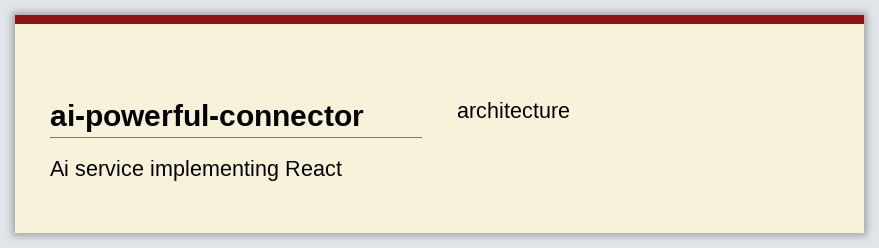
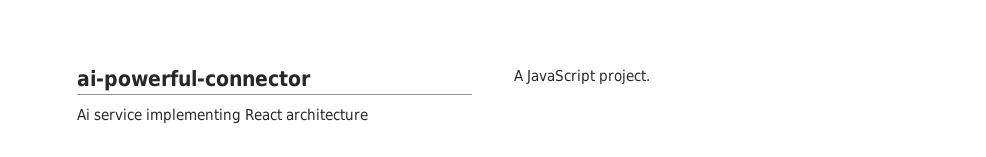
(570, 110) none -> [514,69,651,85] // A JavaScript project.

